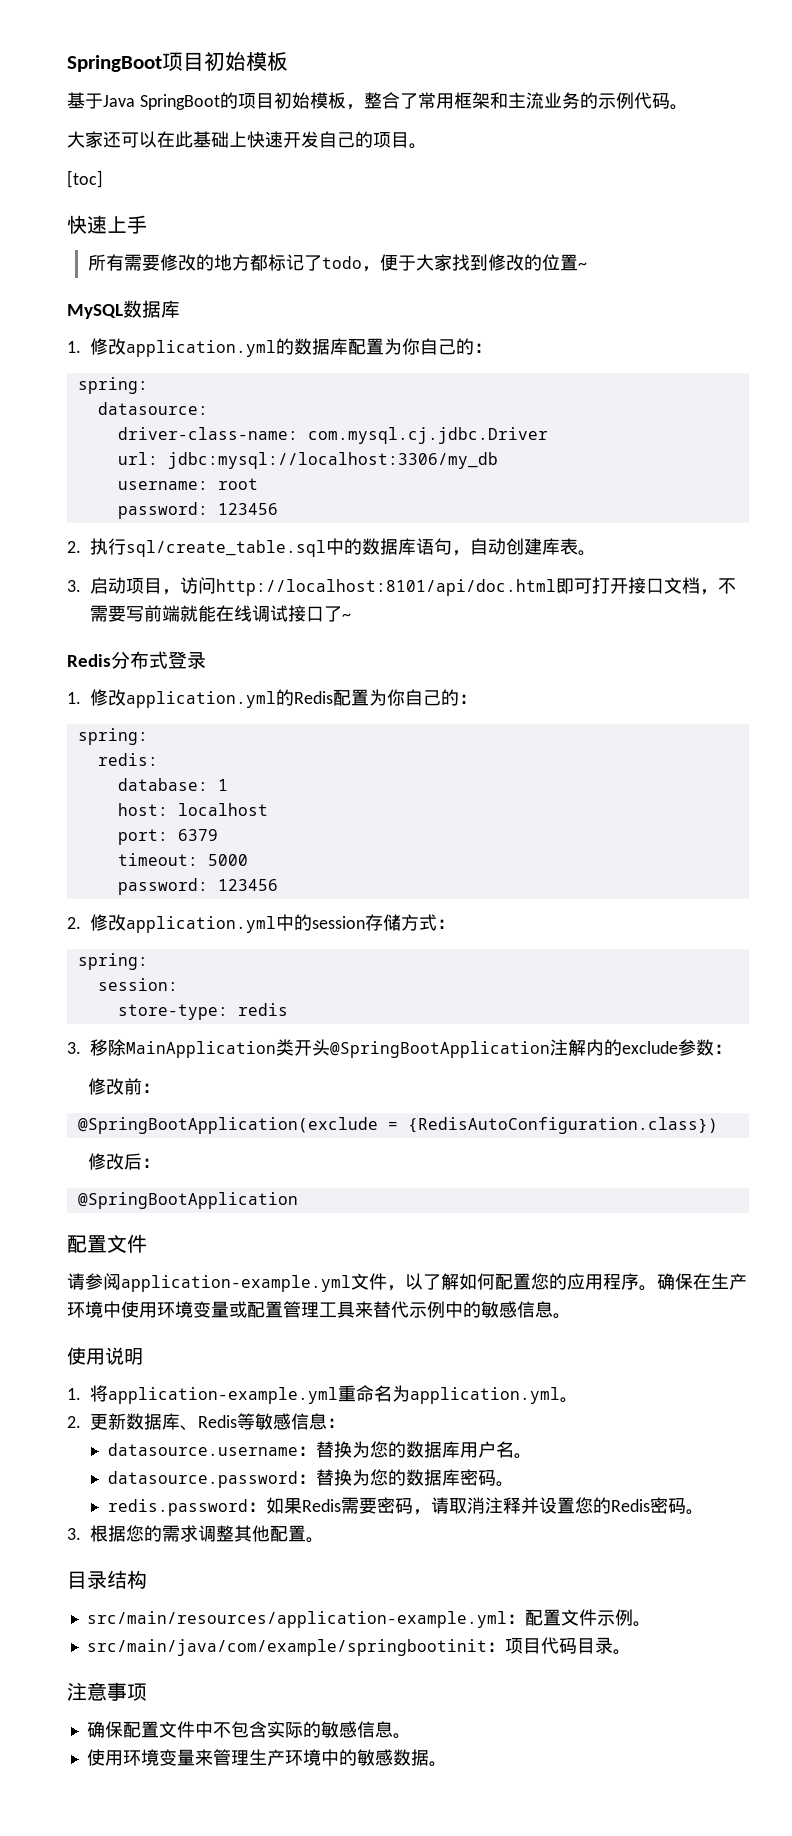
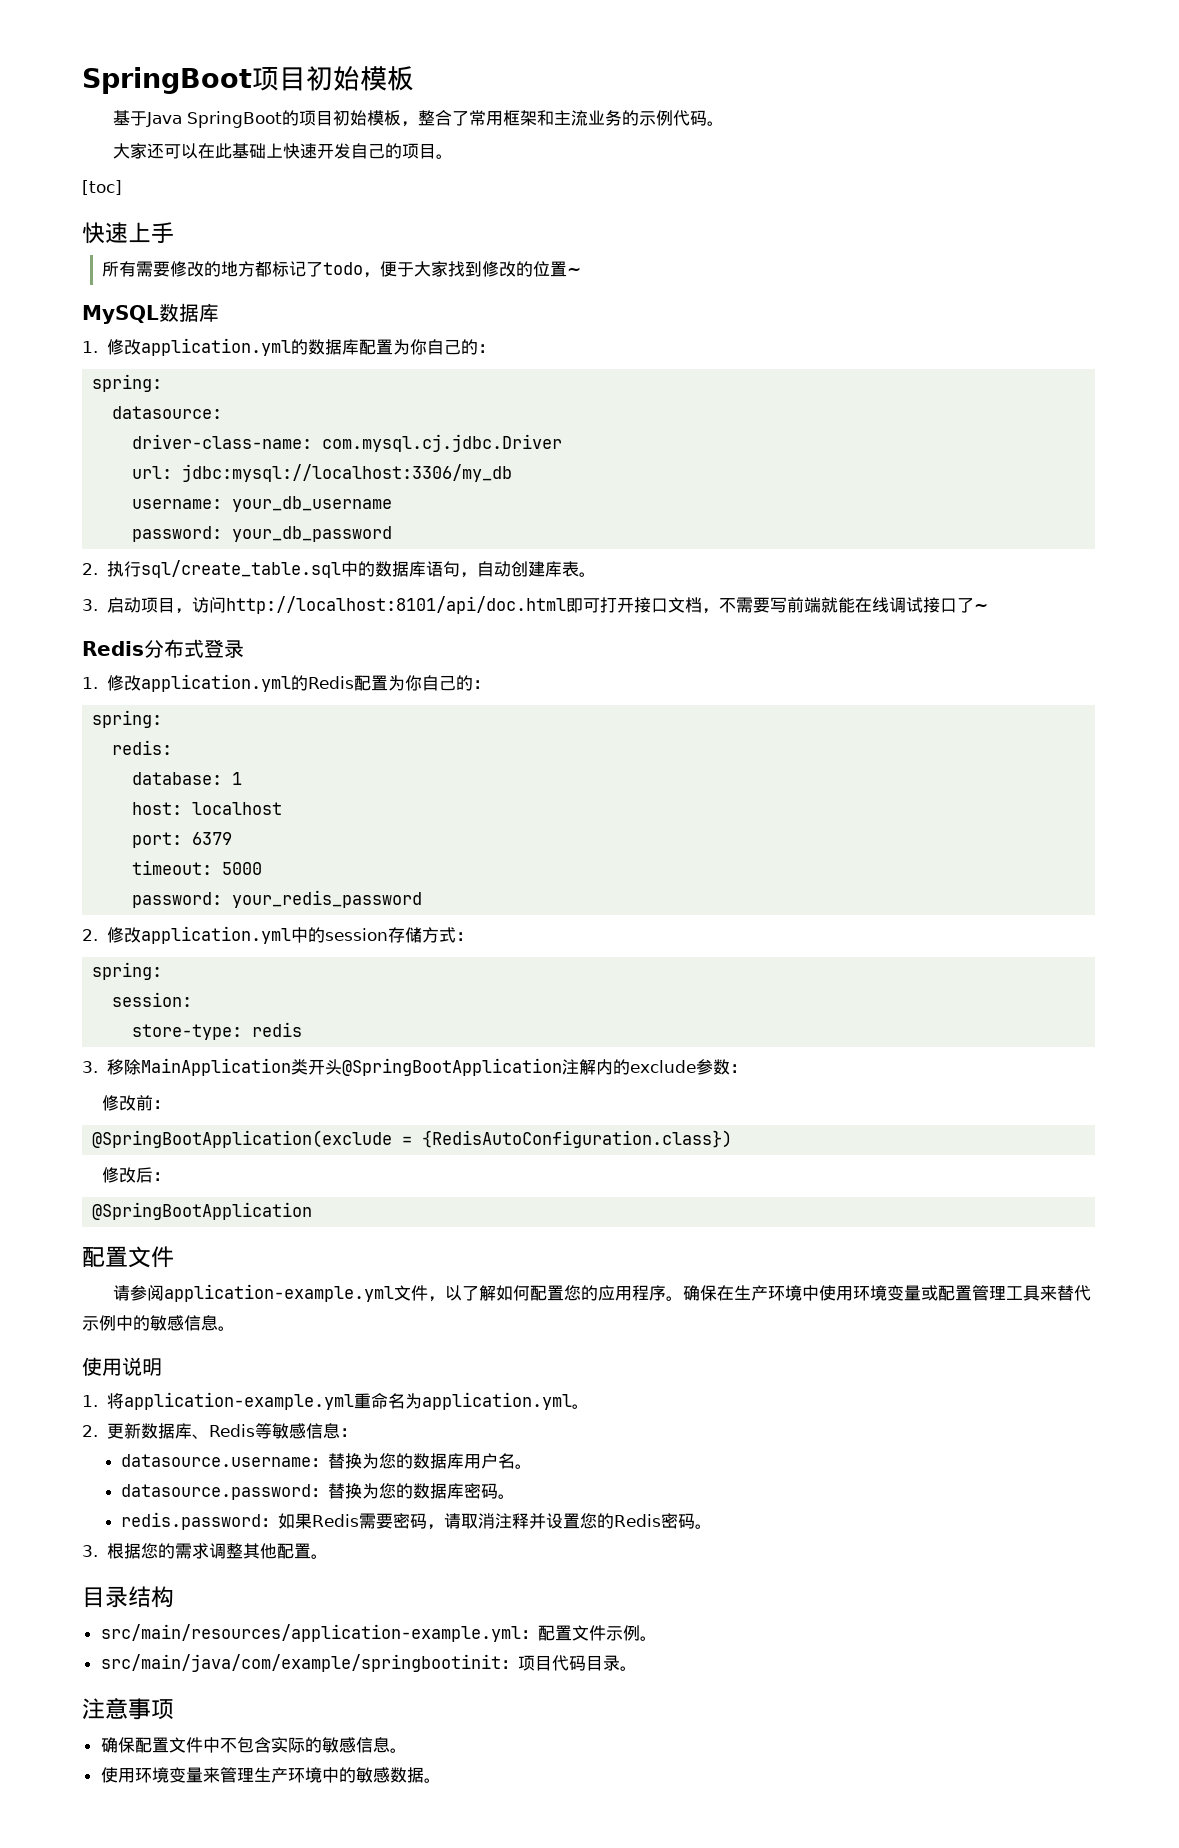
[217,478,258,490] [117,502,278,519] root // password: 123456 -> [232,496,393,512] [132,526,393,542] your_db_username // password: your_db_password
[217,879,278,891] 123456 -> [232,890,423,908] your_redis_password

